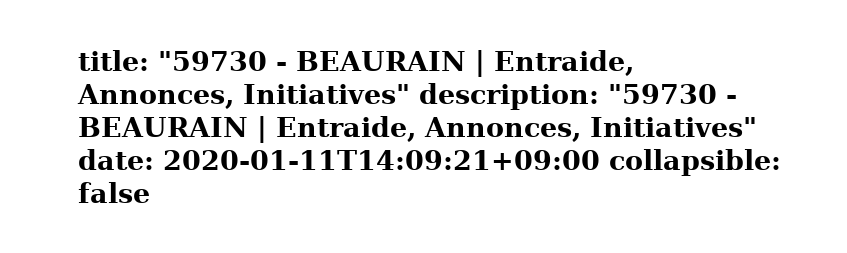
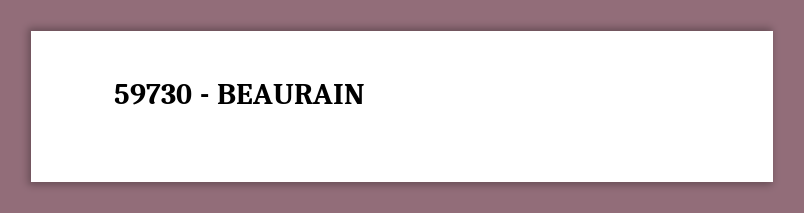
[78,50,634,77] [77,83,737,110] [78,116,757,143] [78,149,781,176] [78,182,150,203] title: "59730 - BEAURAIN | Entraide, Annonces, Initiatives" description: "59730 - BEAURAIN | Entraide, Annonces, Initiatives" date: 2020-01-11T14:09:21+09:00 collapsible: false -> [114,84,366,105] 59730 - BEAURAIN

